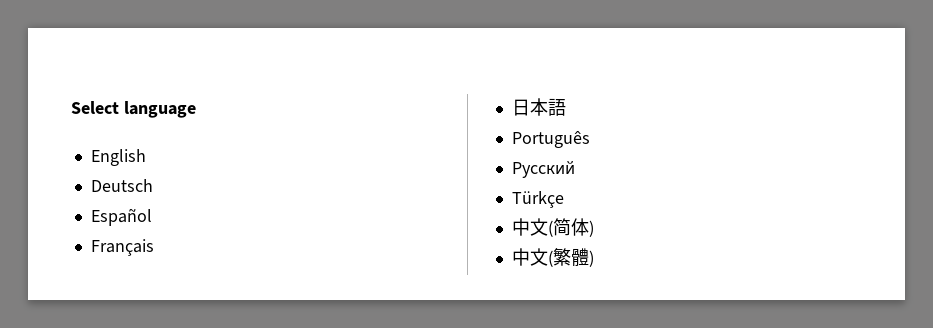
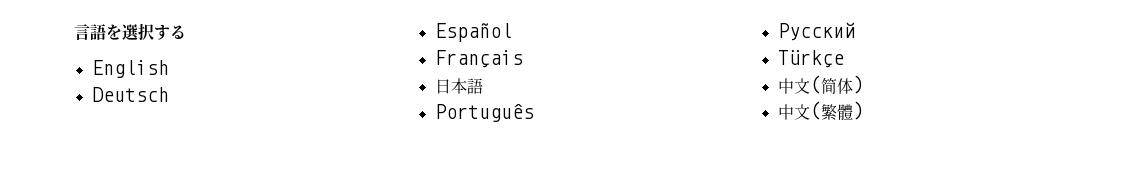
[71,101,196,118] Select language -> [74,23,186,41] 言語を選択する

